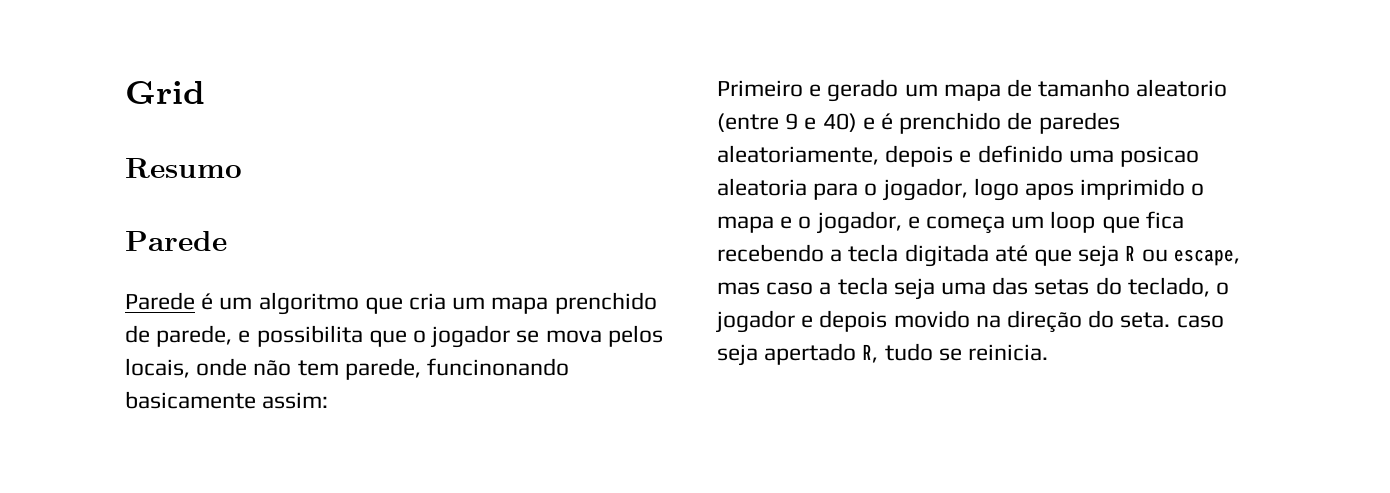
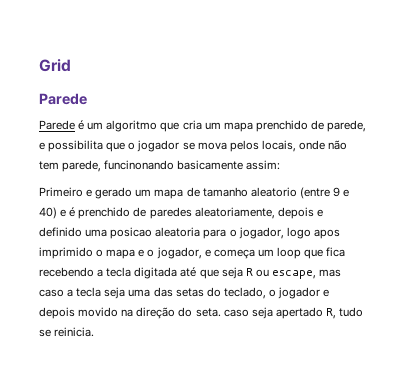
[125,158,242,178] // Resumo -> (71, 65) none

